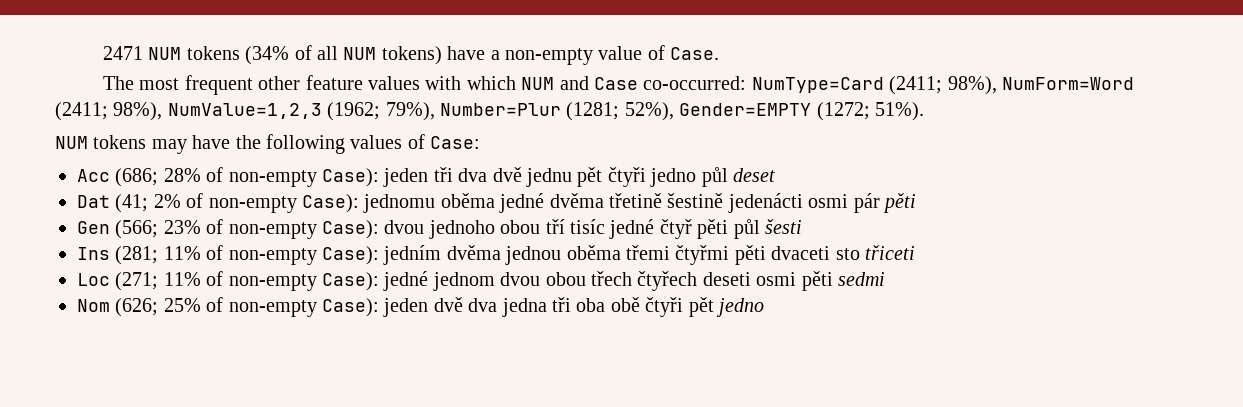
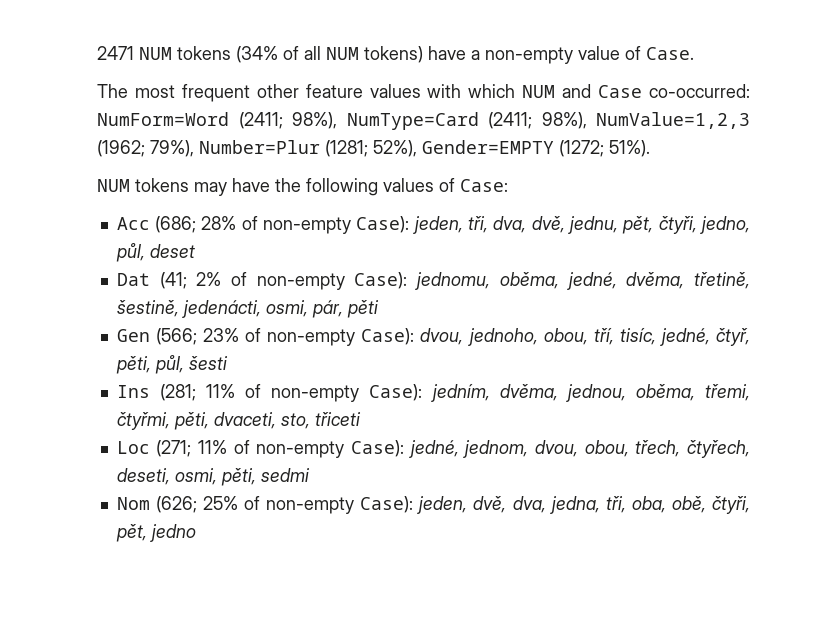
[751,76,1134,95] NumType=Card (2411; 98%), NumForm=Word -> [97,112,479,130] NumForm=Word (2411; 98%), NumType=Card
[383,167,728,187] jeden tři dva dvě jednu pět čtyři jedno půl -> [412,216,750,234] [115,243,145,262] jeden, tři, dva, dvě, jednu, pět, čtyři, jedno, půl,
[363,193,880,213] jednomu oběma jedné dvěma třetině šestině jedenácti osmi pár -> [415,272,751,290] [116,300,343,318] jednomu, oběma, jedné, dvěma, třetině, šestině, jedenácti, osmi, pár,
[384,219,760,239] dvou jednoho obou tří tisíc jedné čtyř pěti půl -> [420,327,751,346] [115,355,184,374] dvou, jednoho, obou, tří, tisíc, jedné, čtyř, pěti, půl,
[383,245,860,265] jedním dvěma jednou oběma třemi čtyřmi pěti dvaceti sto -> [430,383,750,402] [116,412,310,430] jedním, dvěma, jednou, oběma, třemi, čtyřmi, pěti, dvaceti, sto,
[383,271,833,291] jedné jednom dvou obou třech čtyřech deseti osmi pěti -> [408,440,751,458] [116,468,256,486] jedné, jednom, dvou, obou, třech, čtyřech, deseti, osmi, pěti,
[383,297,714,317] jeden dvě dva jedna tři oba obě čtyři pět -> [417,496,751,514] [115,524,147,542] jeden, dvě, dva, jedna, tři, oba, obě, čtyři, pět,

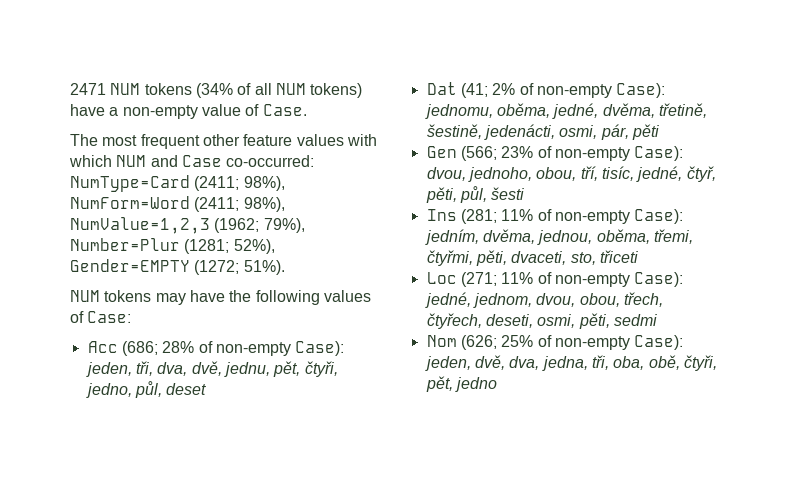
[97,112,479,130] NumForm=Word (2411; 98%), NumType=Card -> [70,175,285,192] [70,196,190,209] NumType=Card (2411; 98%), NumForm=Word

